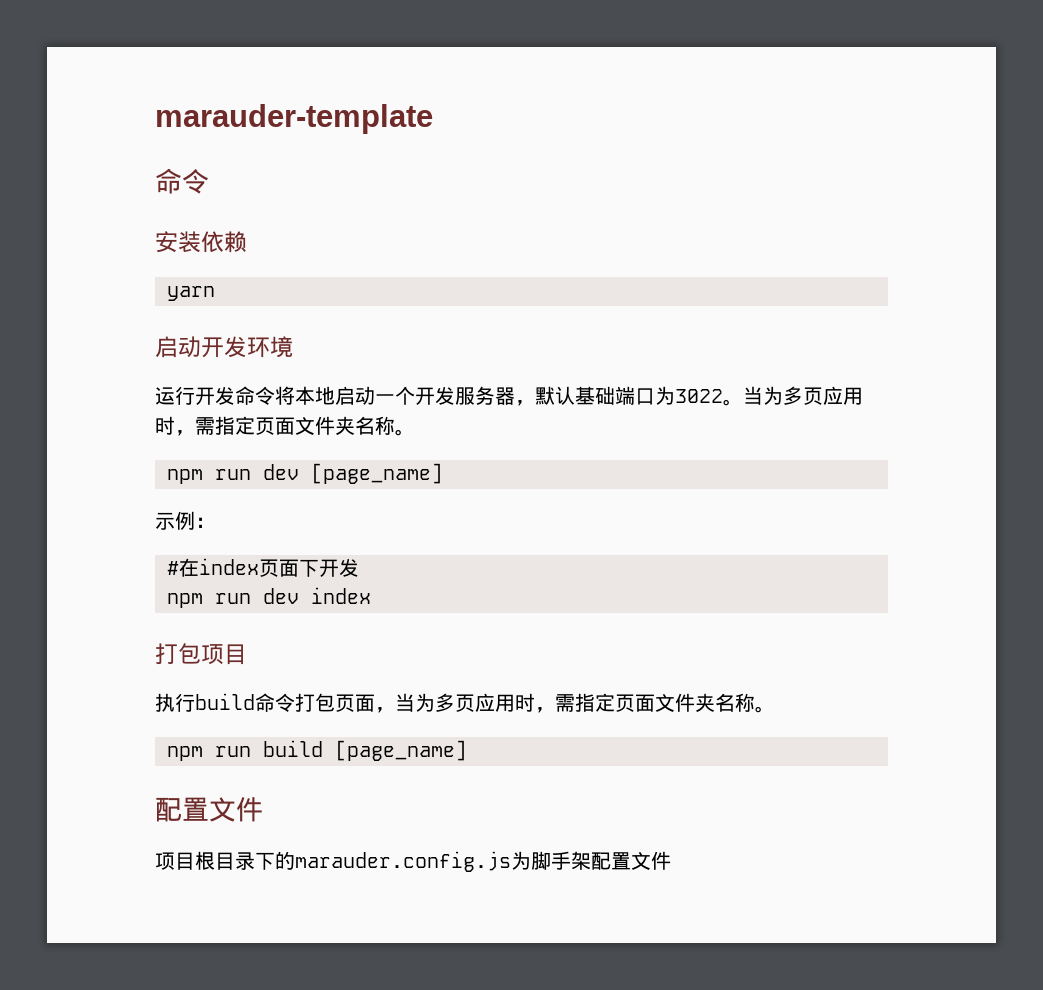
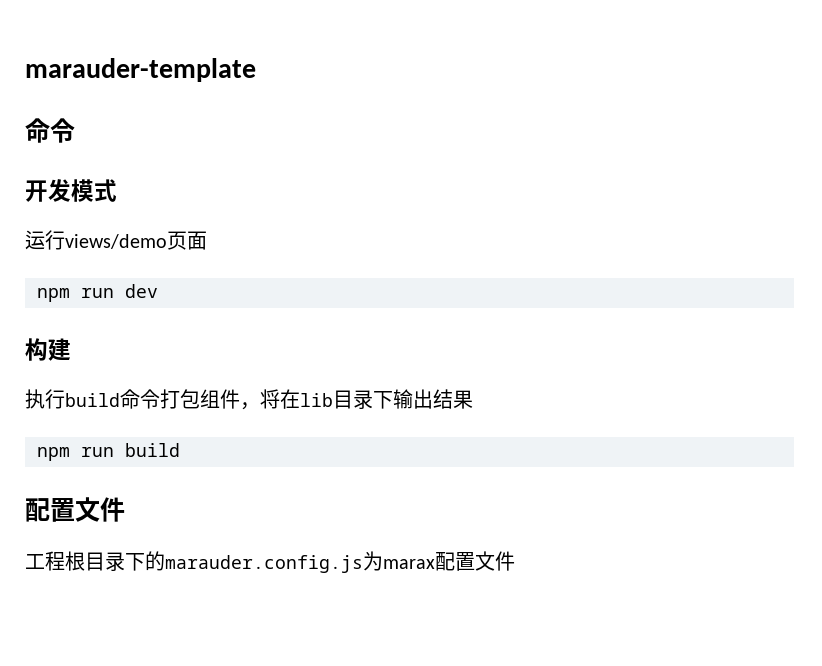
[155,231,247,253] [167,286,215,301] [155,336,293,358] [155,386,863,406] [155,416,415,436] [167,463,443,484] [155,511,215,530] [167,558,359,577] [167,587,371,608] [155,643,247,665] [155,693,775,713] 安装依赖 // yarn // 启动开发环境 // 运行开发命令将本地启动一个开发服务器，默认基础端口为3022。当为多页应用时，需指定页面文件夹名称。 // npm run dev [page_name] // 示例： // #在index页面下开发 // npm run dev index // 打包项目 // 执行build命令打包页面，当为多页应用时，需指定页面文件夹名称。 -> [25,179,117,202] [25,230,207,250] [37,284,158,302] [25,338,71,361] [25,389,473,410] 开发模式 // 运行views/demo页面 // npm run dev // 构建 // 执行build命令打包组件，将在lib目录下输出结果
[335,740,467,761] [page_name] -> (180, 450) none
[155,852,195,870] 项目 -> [25,551,65,571] 工程
[531,851,591,870] 脚手架 -> [383,559,435,569] marax

